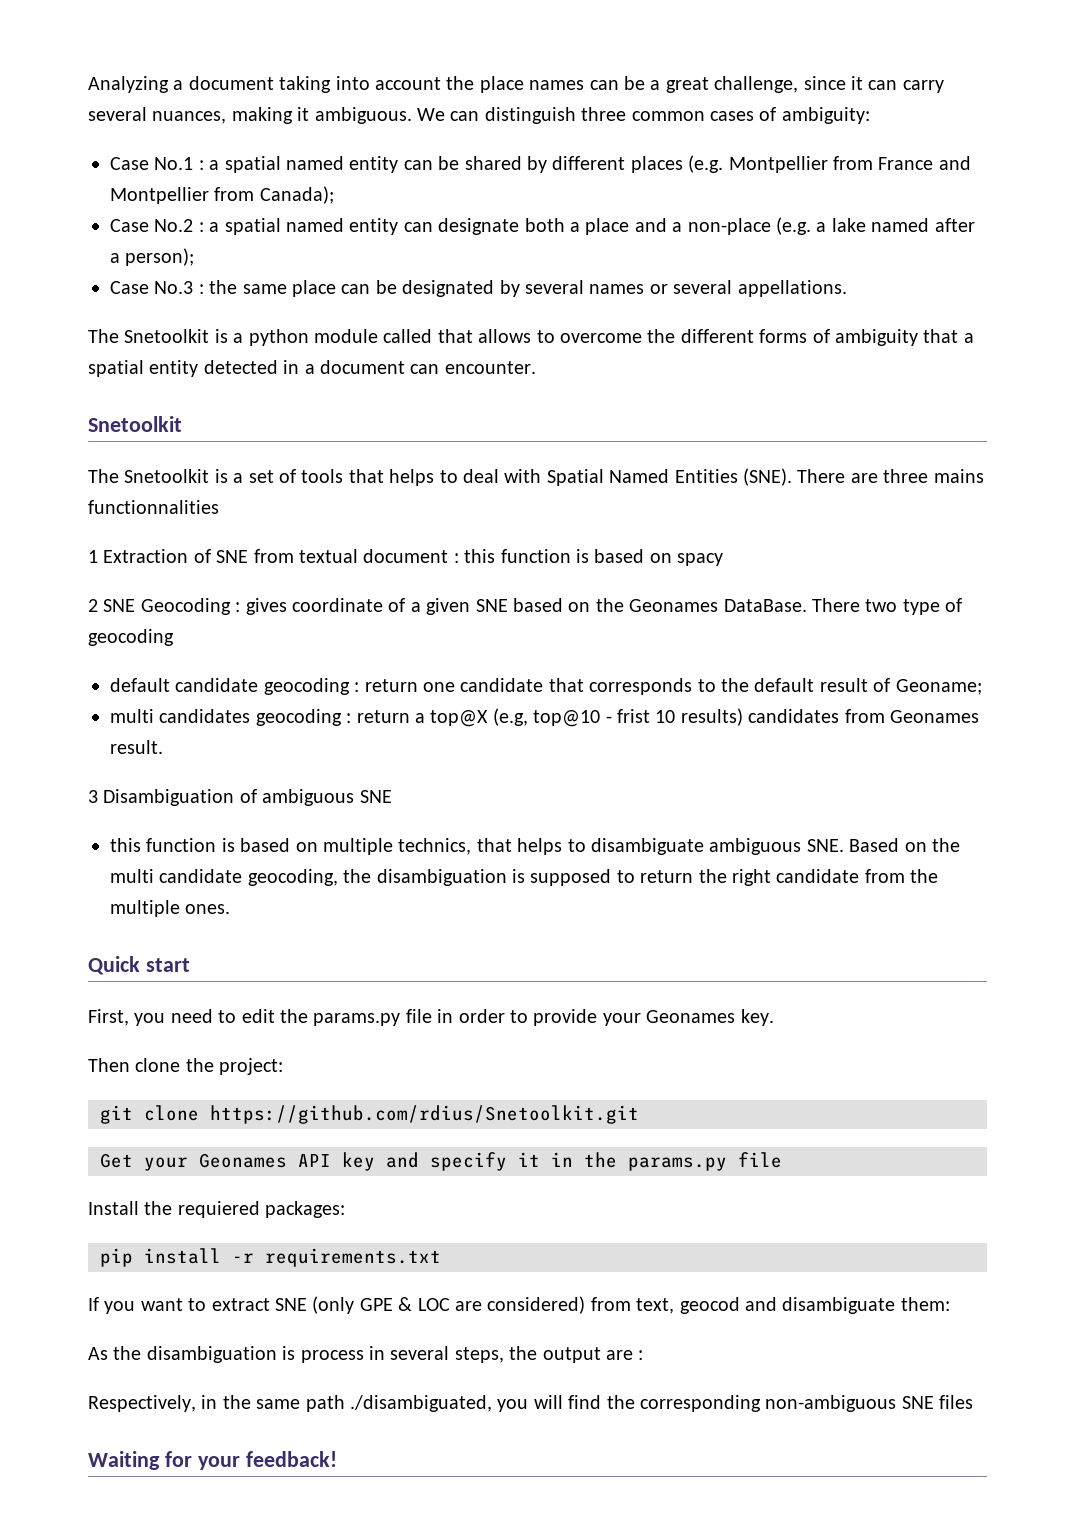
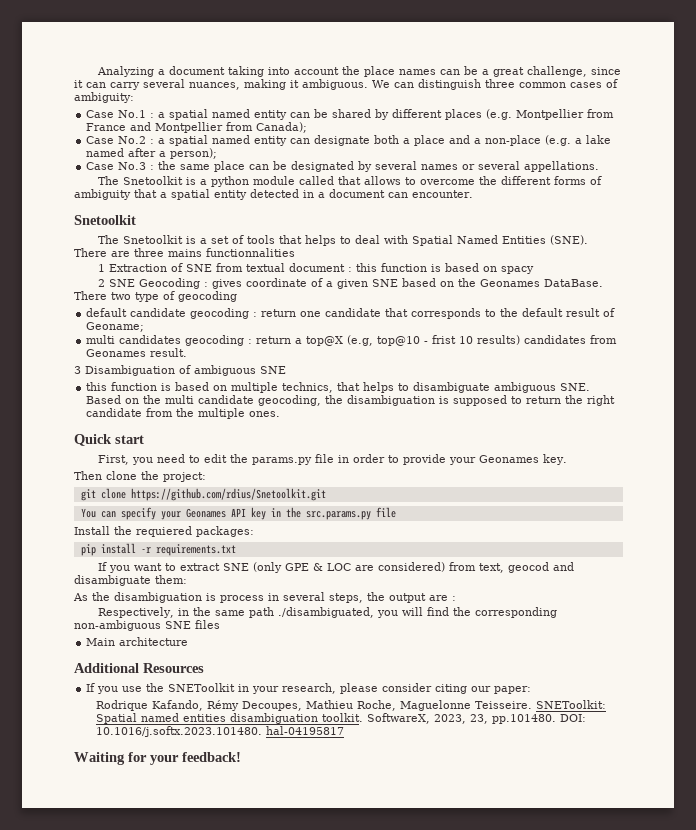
[100,1153,133,1168] Get -> [80,507,156,520] You can specify
[386,1152,727,1171] and specify it in the params.py -> [270,507,371,520] in the src.params.py
(974, 1402) none -> [86,637,189,646] [74,663,204,673] [86,683,532,694] [95,700,606,711] [95,713,586,724] [95,726,344,737] // Main architecture // Additional Resources // If you use the SNEToolkit in your research, please consider citing our paper: // Rodrique Kafando, Rémy Decoupes, Mathieu Roche, Maguelonne Teisseire. SNEToolkit: Spatial named entities disambiguation toolkit. SoftwareX, 2023, 23, pp.101480. DOI: 10.1016/j.softx.2023.101480. hal-04195817

